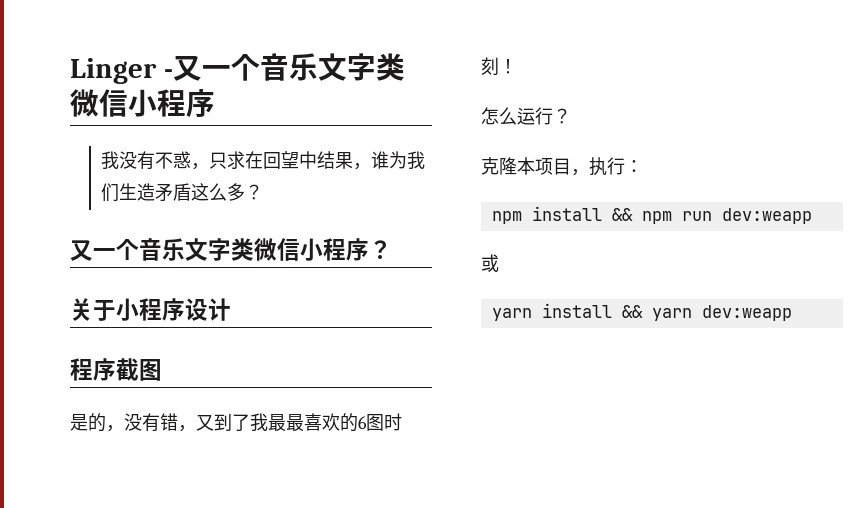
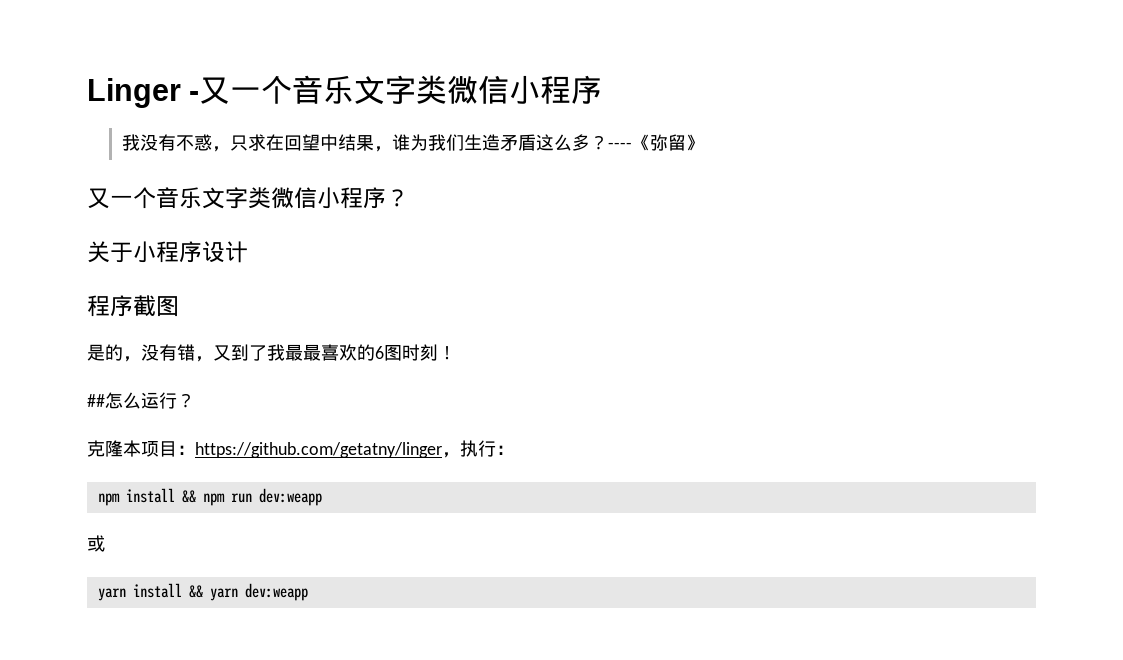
(264, 192) none -> [608,134,705,151] ----《弥留》
(517, 66) none -> [87,394,105,407] ##
(571, 166) none -> [177,442,442,458] ：https://github.com/getatny/linger

